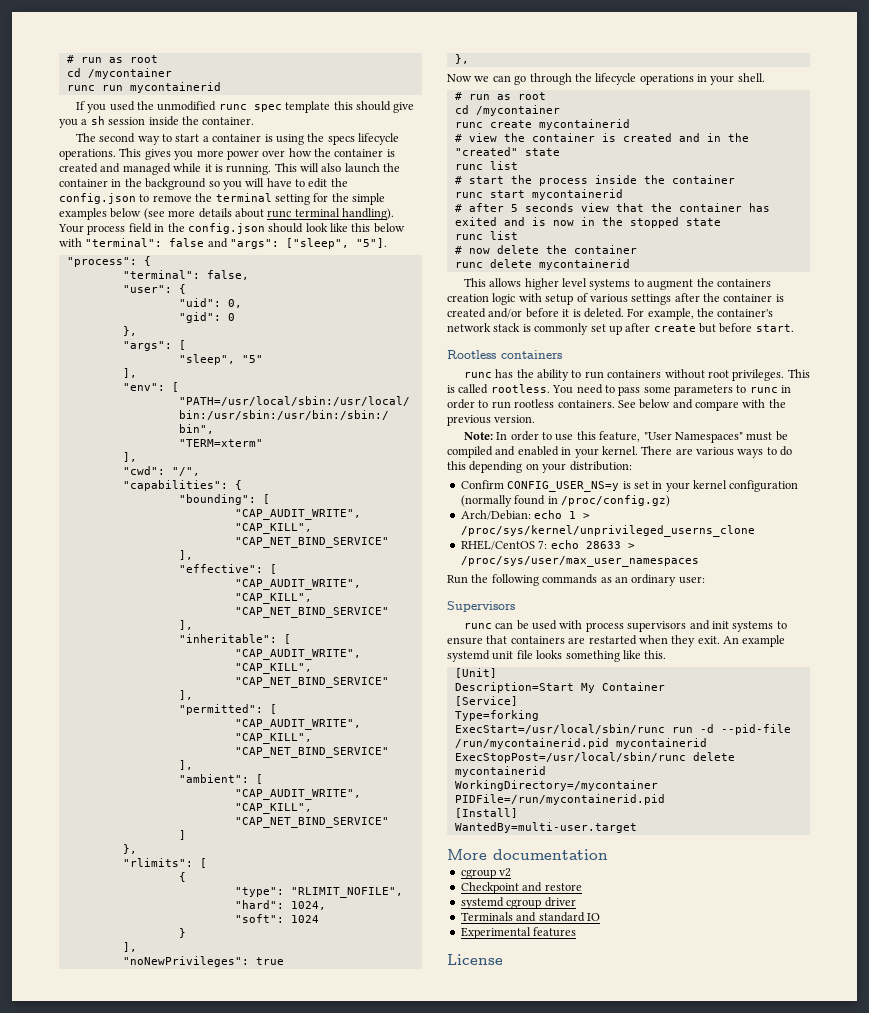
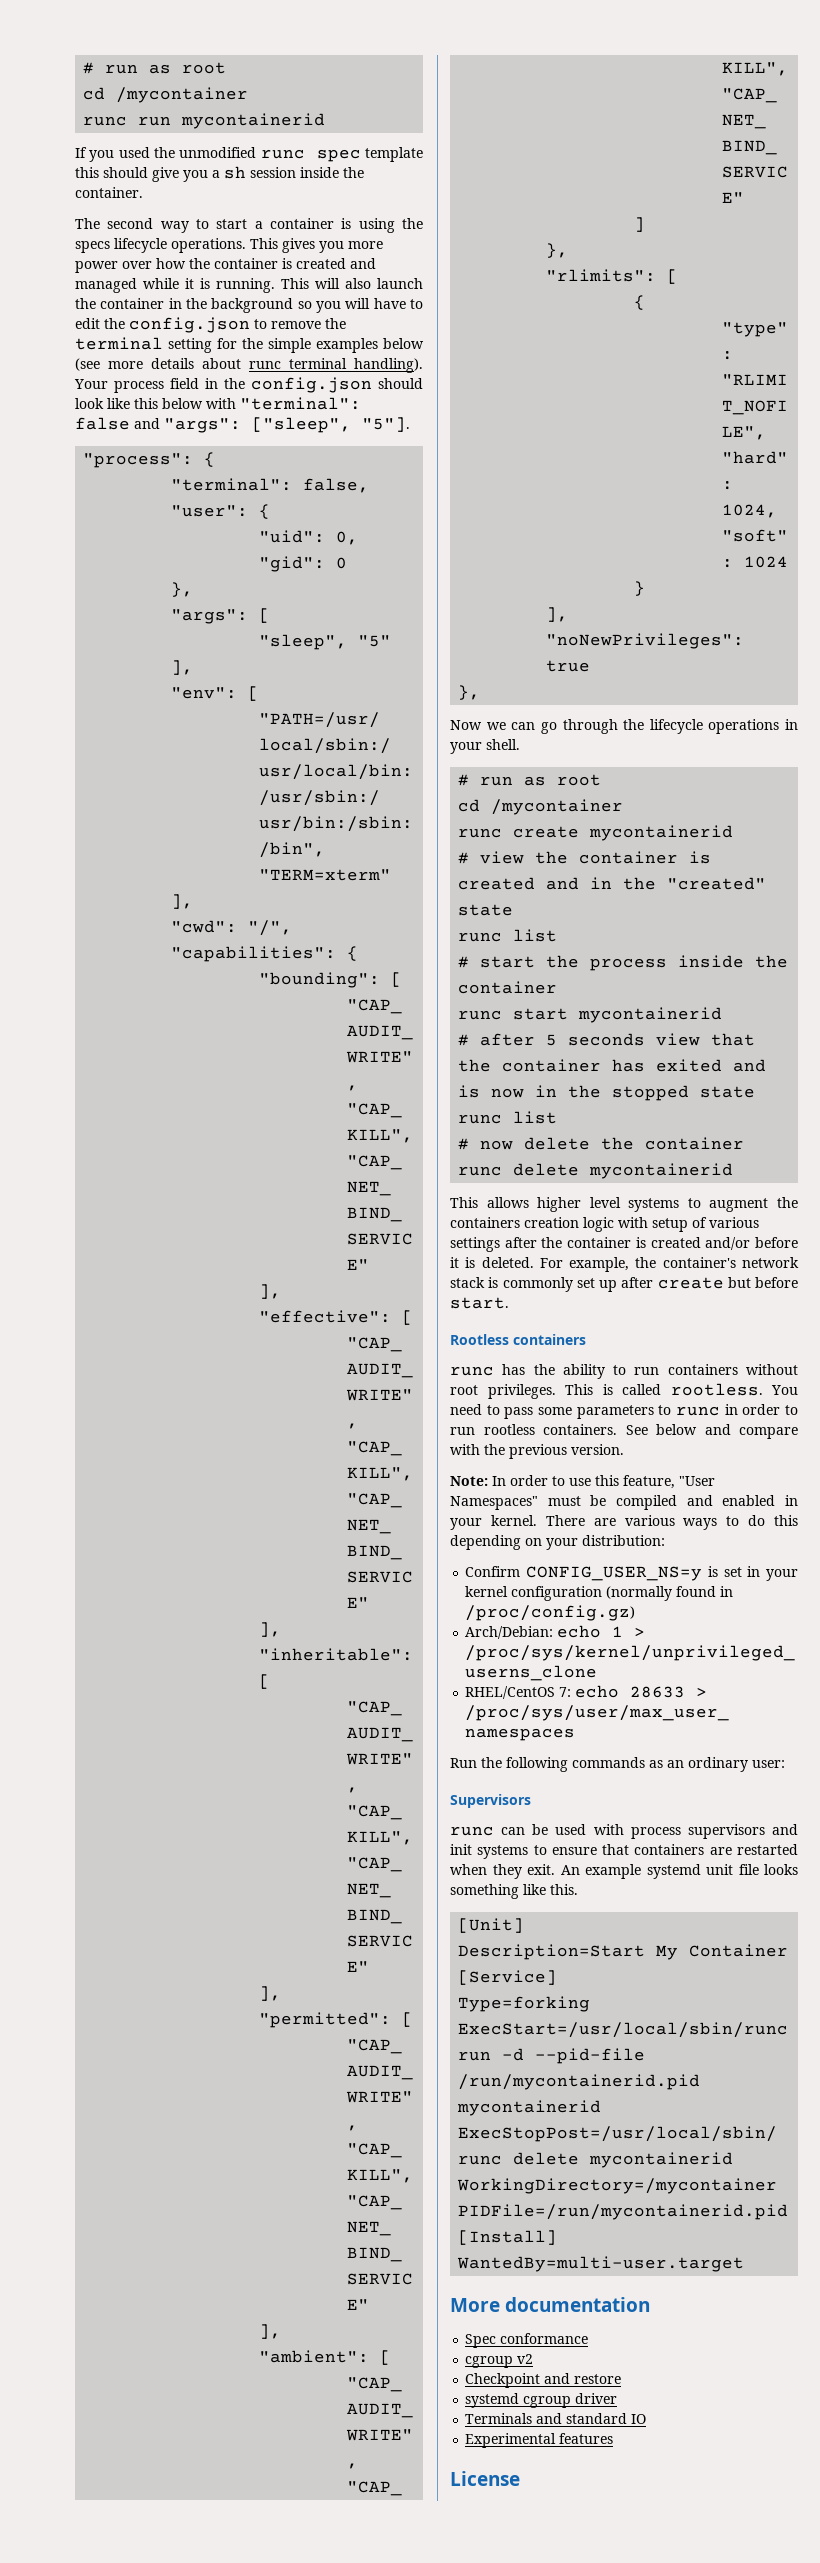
(608, 854) none -> [465,2333,589,2348] // Spec conformance

